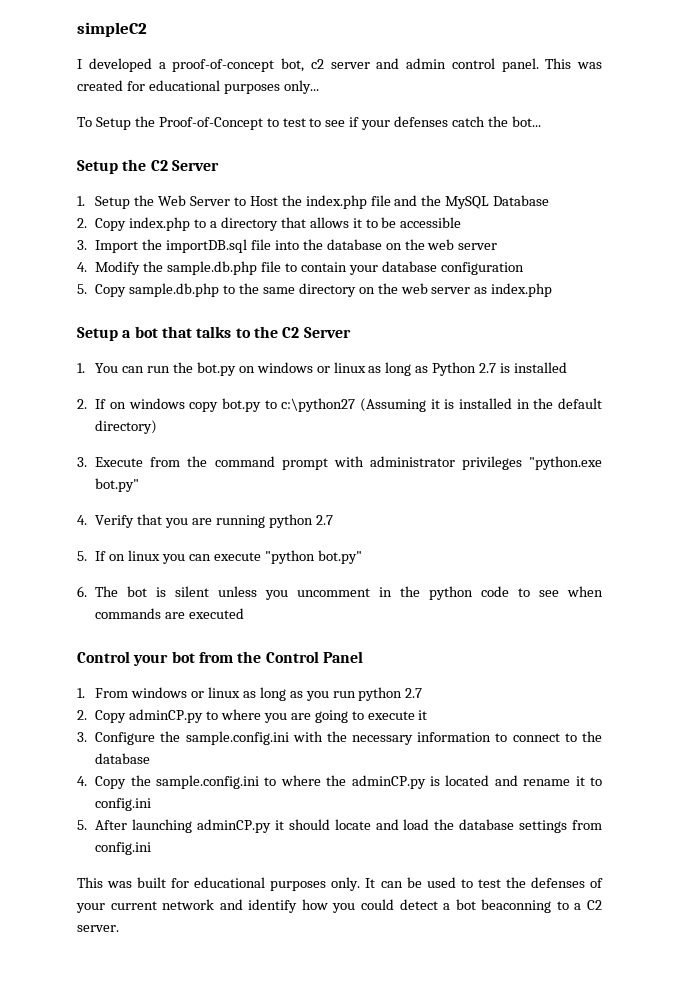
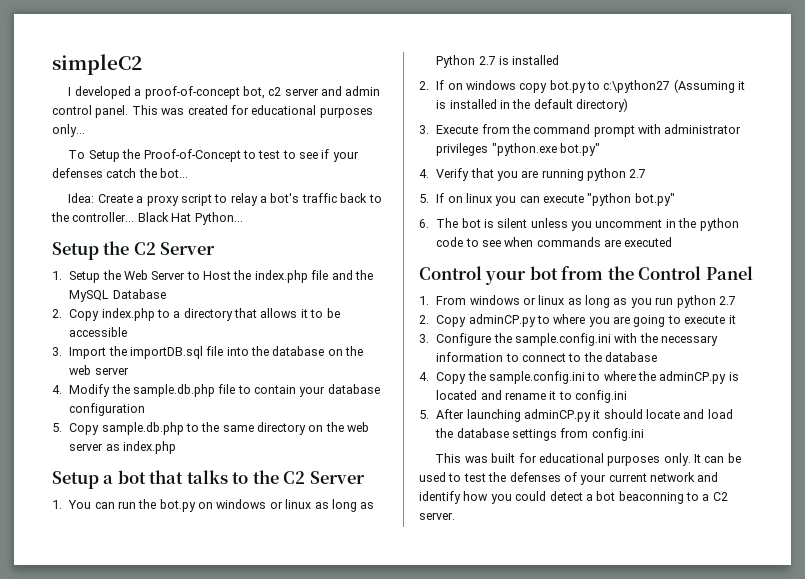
(541, 121) none -> [68,193,382,206] [51,212,243,225] // Idea: Create a proxy script to relay a bot's traffic back to the controller... Black Hat Python...

